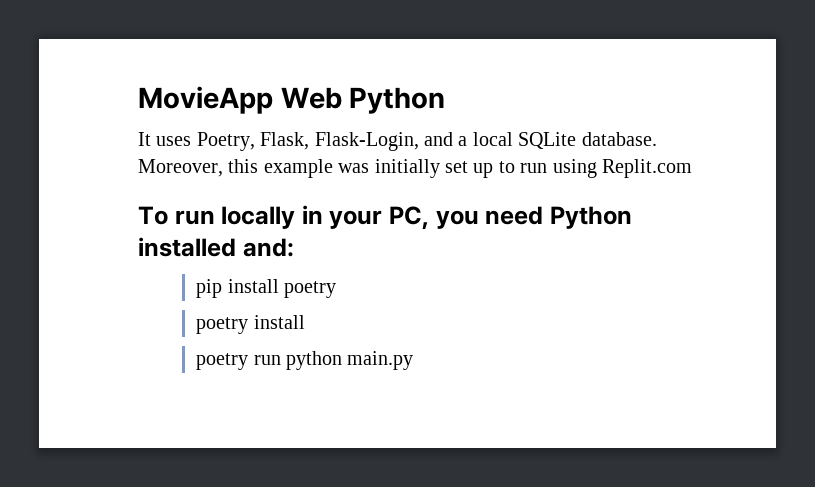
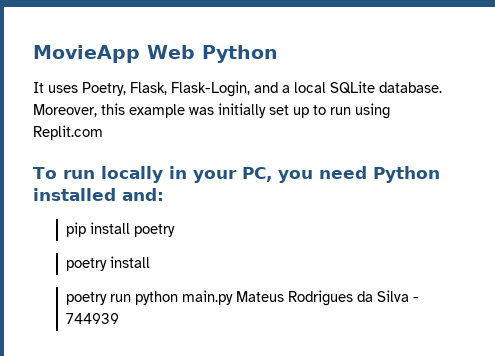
(414, 360) none -> [235,290,419,306] [65,313,119,324] Mateus Rodrigues da Silva - 744939

